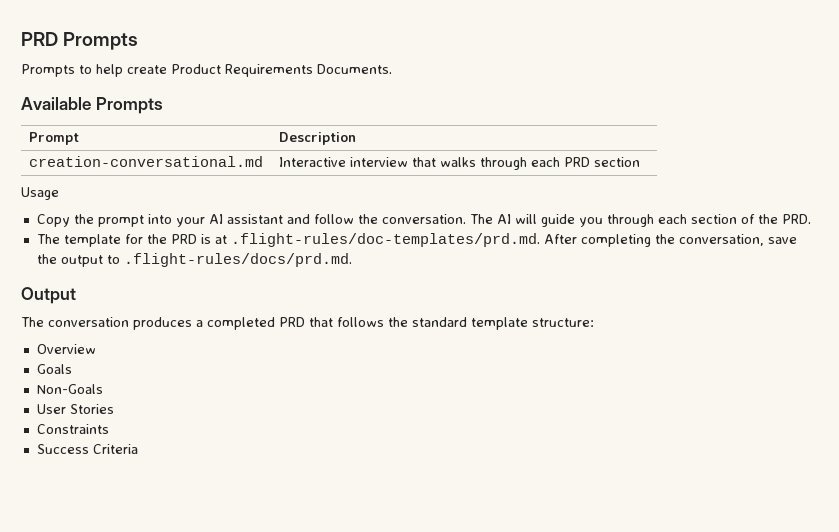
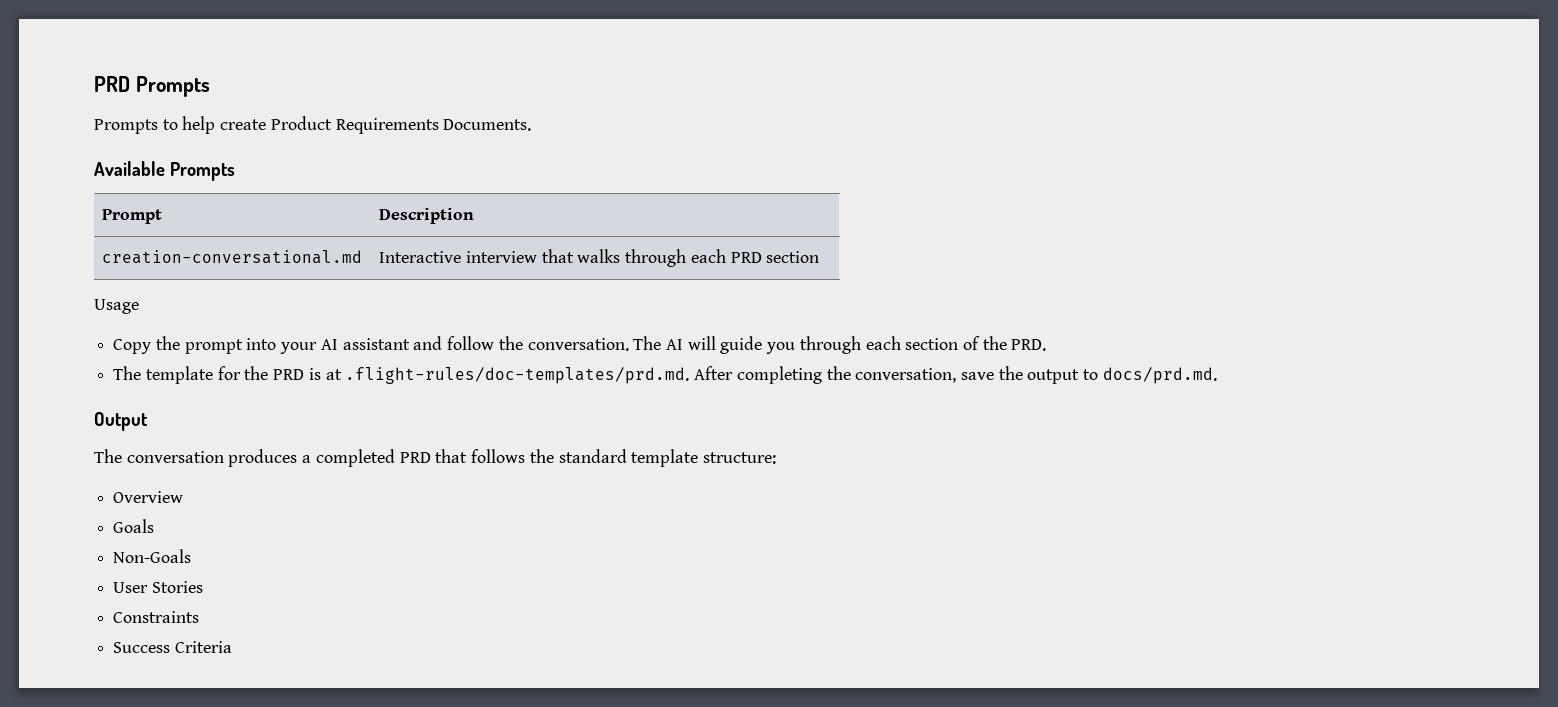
[123,253,352,267] .flight-rules/docs/prd.md. -> [1102,367,1217,384] docs/prd.md.

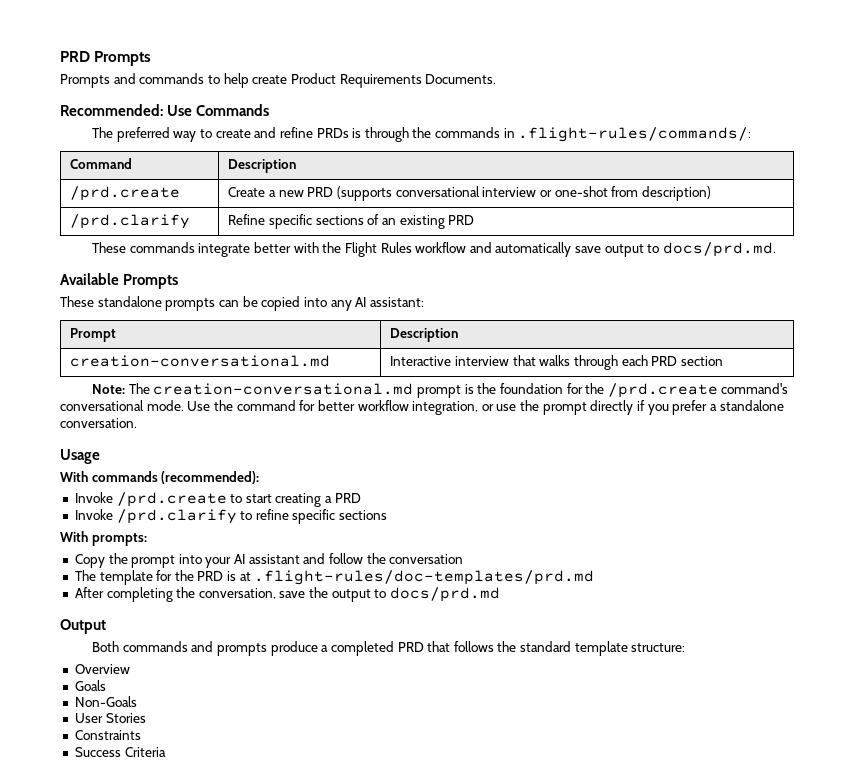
(158, 126) none -> [113,73,205,84] and commands
[94,161,235,181] Available Prompts -> [60,104,270,116] [92,127,752,142] [70,158,133,169] [228,159,297,173] [70,186,181,201] [228,186,711,201] [70,214,191,229] [228,214,475,229] [92,242,777,257] [60,273,179,289] [60,296,424,311] Recommended: Use Commands // The preferred way to create and refine PRDs is through the commands in .flight-rules/commands/: // Command | Description // /prd.create | Create a new PRD (supports conversational interview or one-shot from description) // /prd.clarify | Refine specific sections of an existing PRD // These commands integrate better with the Flight Rules workflow and automatically save output to docs/prd.md. // Available Prompts // These standalone prompts can be copied into any AI assistant:
[94,299,139,314] Usage -> [92,383,789,398] [60,400,784,415] [60,418,137,428] [60,449,100,464] [60,471,260,484] [74,492,361,507] [74,509,388,524] [60,531,147,546] Note: The creation-conversational.md prompt is the foundation for the /prd.create command's conversational mode. Use the command for better workflow integration, or use the prompt directly if you prefer a standalone conversation. // Usage // With commands (recommended): // Invoke /prd.create to start creating a PRD // Invoke /prd.clarify to refine specific sections // With prompts:
[527,336,1047,354] conversation. The AI will guide you through each section of the PRD. -> [389,554,464,564] conversation
[345,367,690,384] .flight-rules/doc-templates/prd.md. -> [254,570,595,585] .flight-rules/doc-templates/prd.md //
[1102,367,1217,384] docs/prd.md. -> [390,587,501,602] docs/prd.md
[94,449,298,467] The conversation produces -> [92,641,318,656] Both commands and prompts produce

